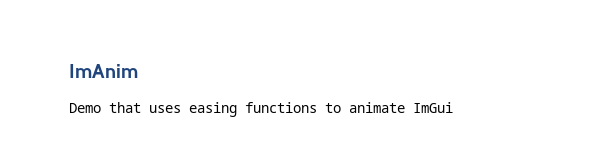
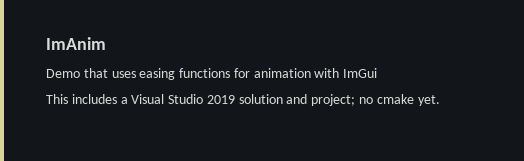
[325,102,453,113] to animate ImGui -> [233,68,378,78] [46,94,440,106] for animation with ImGui // This includes a Visual Studio 2019 solution and project; no cmake yet.

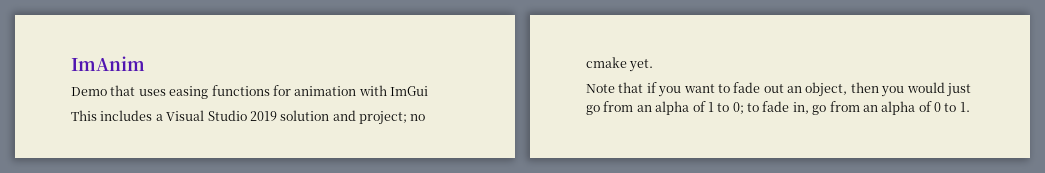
(440, 100) none -> [586,82,971,97] [586,101,970,115] // Note that if you want to fade out an object, then you would just go from an alpha of 1 to 0; to fade in, go from an alpha of 0 to 1.

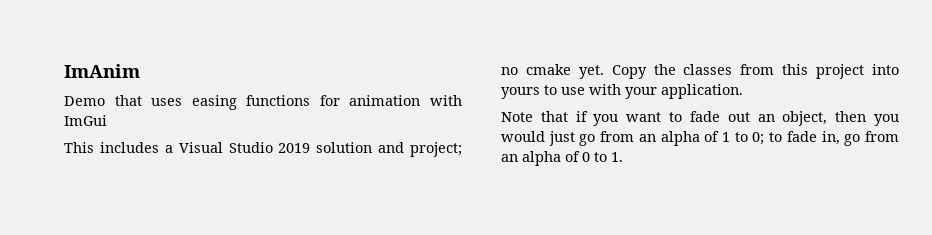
(654, 65) none -> [611,64,899,79] [501,84,743,99] Copy the classes from this project into yours to use with your application.

